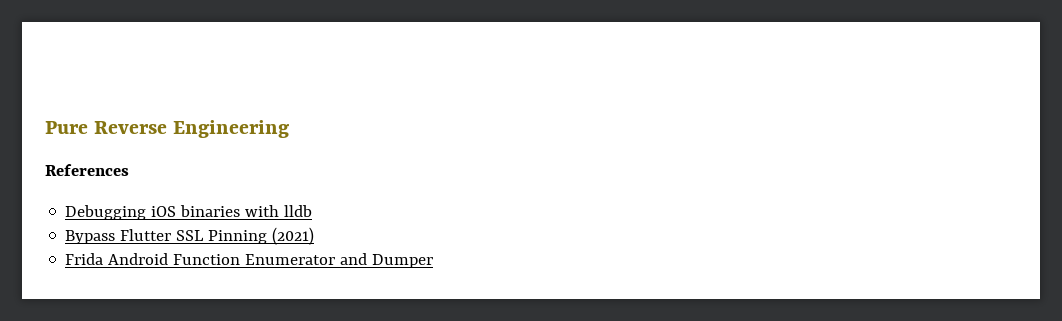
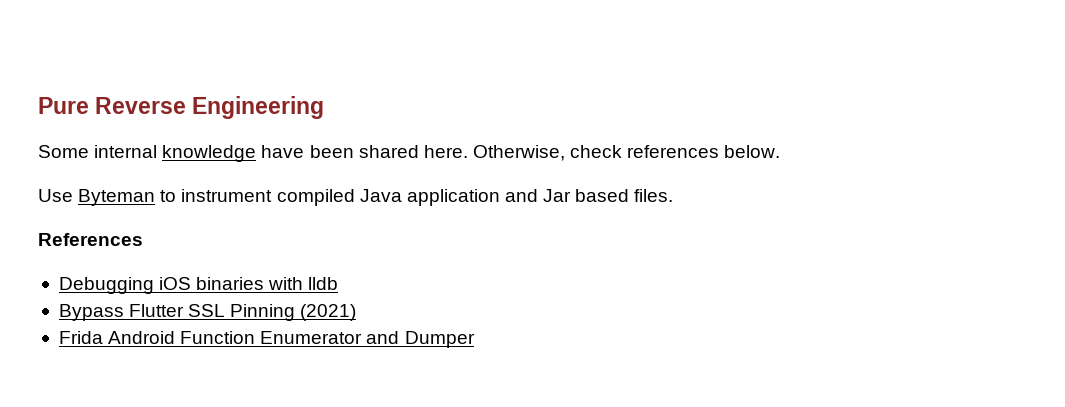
(290, 129) none -> [38,145,781,162] [38,189,674,206] // Some internal knowledge have been shared here. Otherwise, check references below. // Use Byteman to instrument compiled Java application and Jar based files.

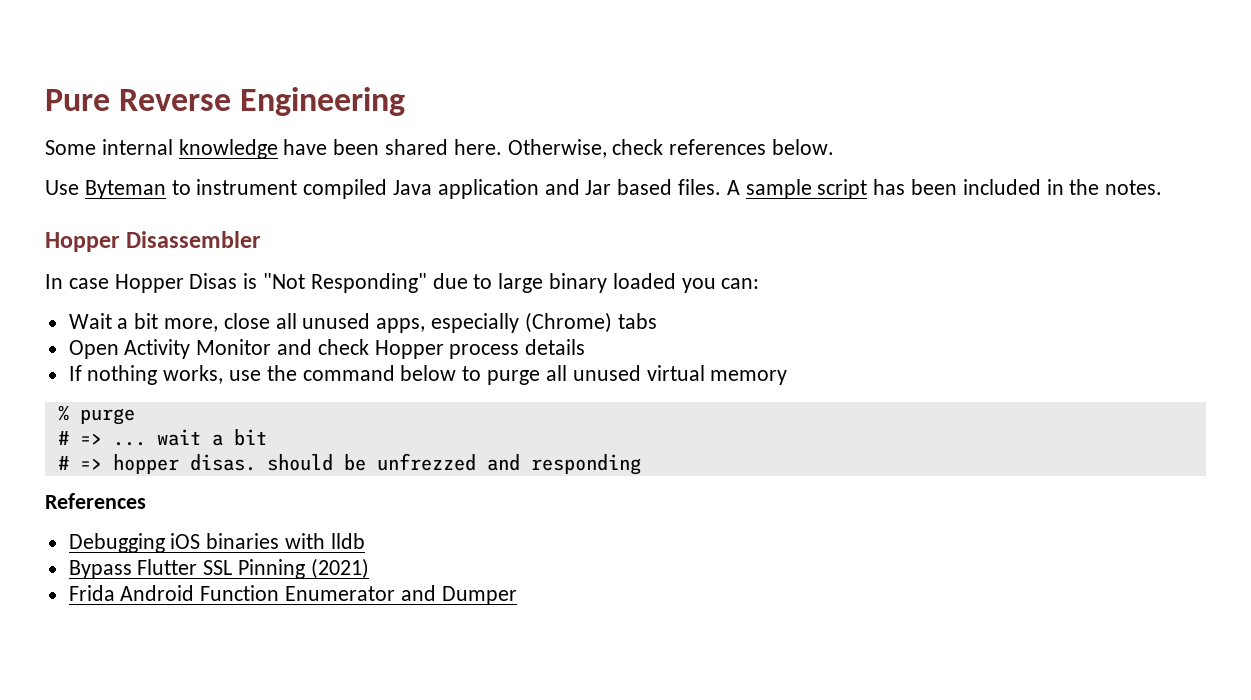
(674, 195) none -> [726,179,1163,199] [45,231,262,252] [45,273,760,293] [68,312,657,333] [68,339,586,359] [68,365,788,385] [57,405,135,425] [57,429,267,446] [57,453,641,475] A sample script has been included in the notes. // Hopper Disassembler // In case Hopper Disas is "Not Responding" due to large binary loaded you can: // Wait a bit more, close all unused apps, especially (Chrome) tabs // Open Activity Monitor and check Hopper process details // If nothing works, use the command below to purge all unused virtual memory // % purge // # => ... wait a bit // # => hopper disas. should be unfrezzed and responding

